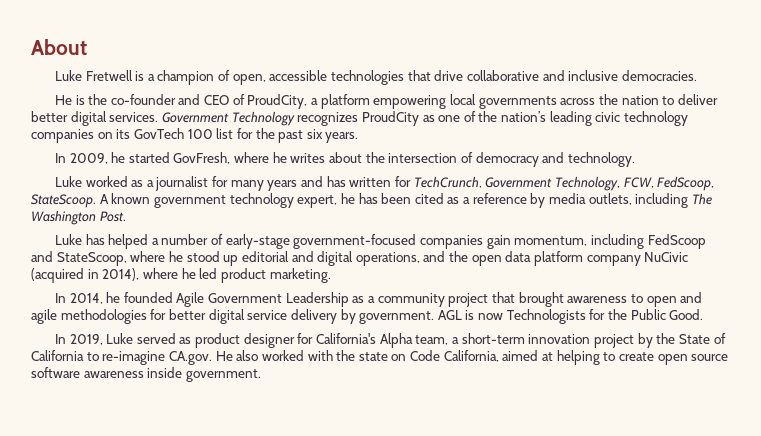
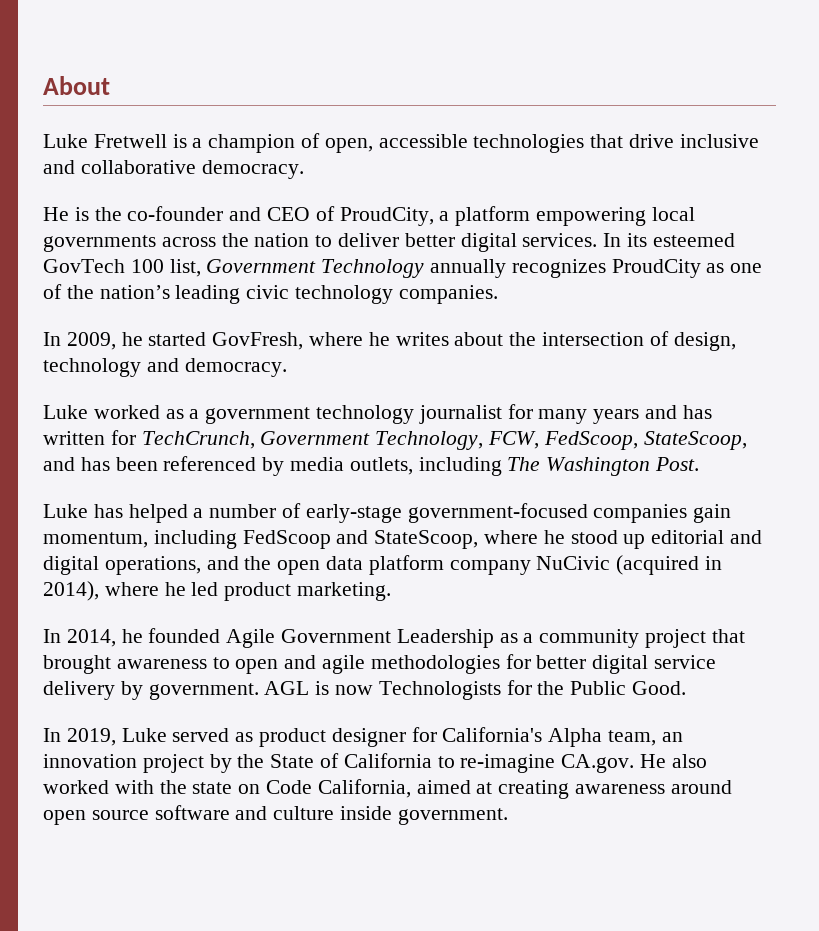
[466,70,697,81] collaborative and inclusive democracies. -> [679,134,759,148] [43,160,304,179] inclusive and collaborative democracy.
(159, 117) none -> [603,233,735,247] [43,259,201,277] In its esteemed GovTech 100 list,
(295, 118) none -> [430,259,507,278] annually
[31,128,359,143] companies on its GovTech 100 list for the past six years. -> [398,285,498,304] companies.
[475,152,635,167] democracy and technology. -> [673,332,736,351] [43,358,287,377] design, technology and democracy.
(154, 183) none -> [205,405,415,424] government technology
[31,193,527,208] StateScoop. A known government technology expert, he has been cited as a reference -> [643,431,747,450] [43,456,257,471] StateScoop, and has been referenced
[451,333,525,344] a short-term -> [661,732,683,742] an
[556,350,654,365] helping to create -> [498,780,732,799] creating awareness around
[83,371,144,378] awareness -> [235,806,335,820] and culture

